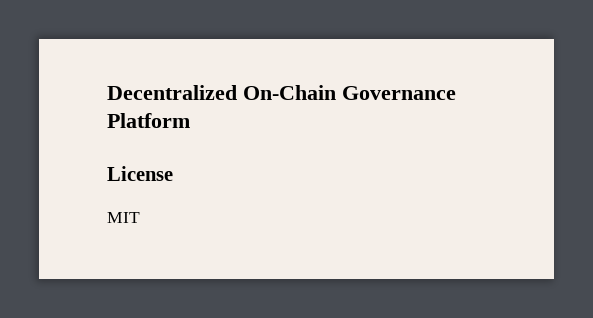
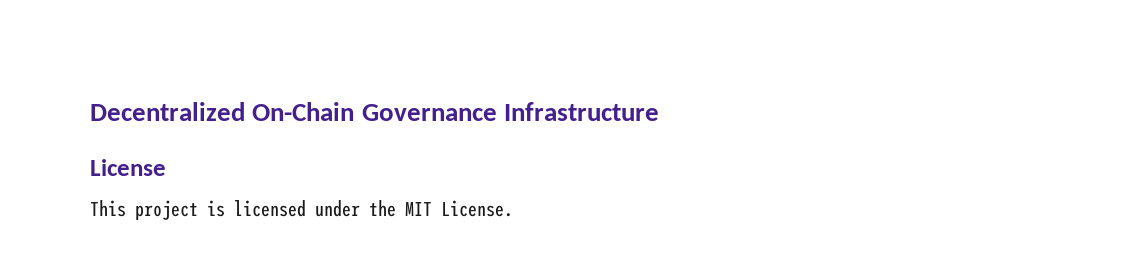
[107,113,190,128] Platform -> [503,102,659,121] Infrastructure
[107,212,140,223] MIT -> [90,200,513,220] This project is licensed under the MIT License.

